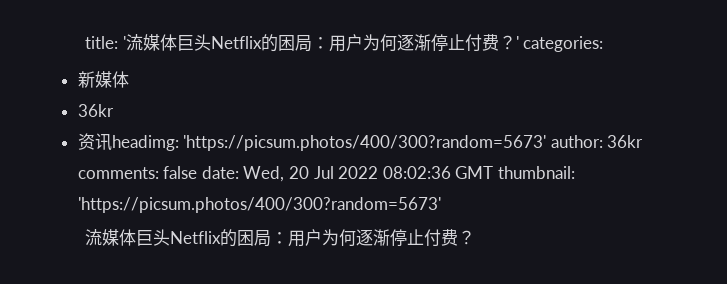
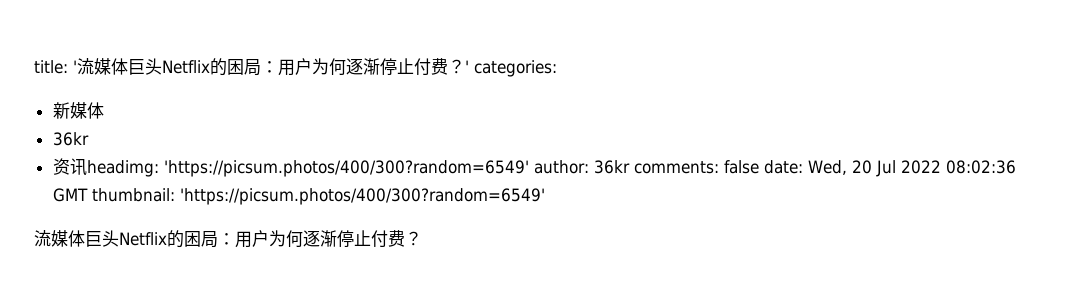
[183,135,547,151] 'https://picsum.photos/400/300?random=5673' -> [163,160,529,177] 'https://picsum.photos/400/300?random=6549'
[77,197,441,213] 'https://picsum.photos/400/300?random=5673' -> [179,188,545,205] 'https://picsum.photos/400/300?random=6549'

